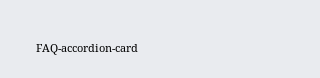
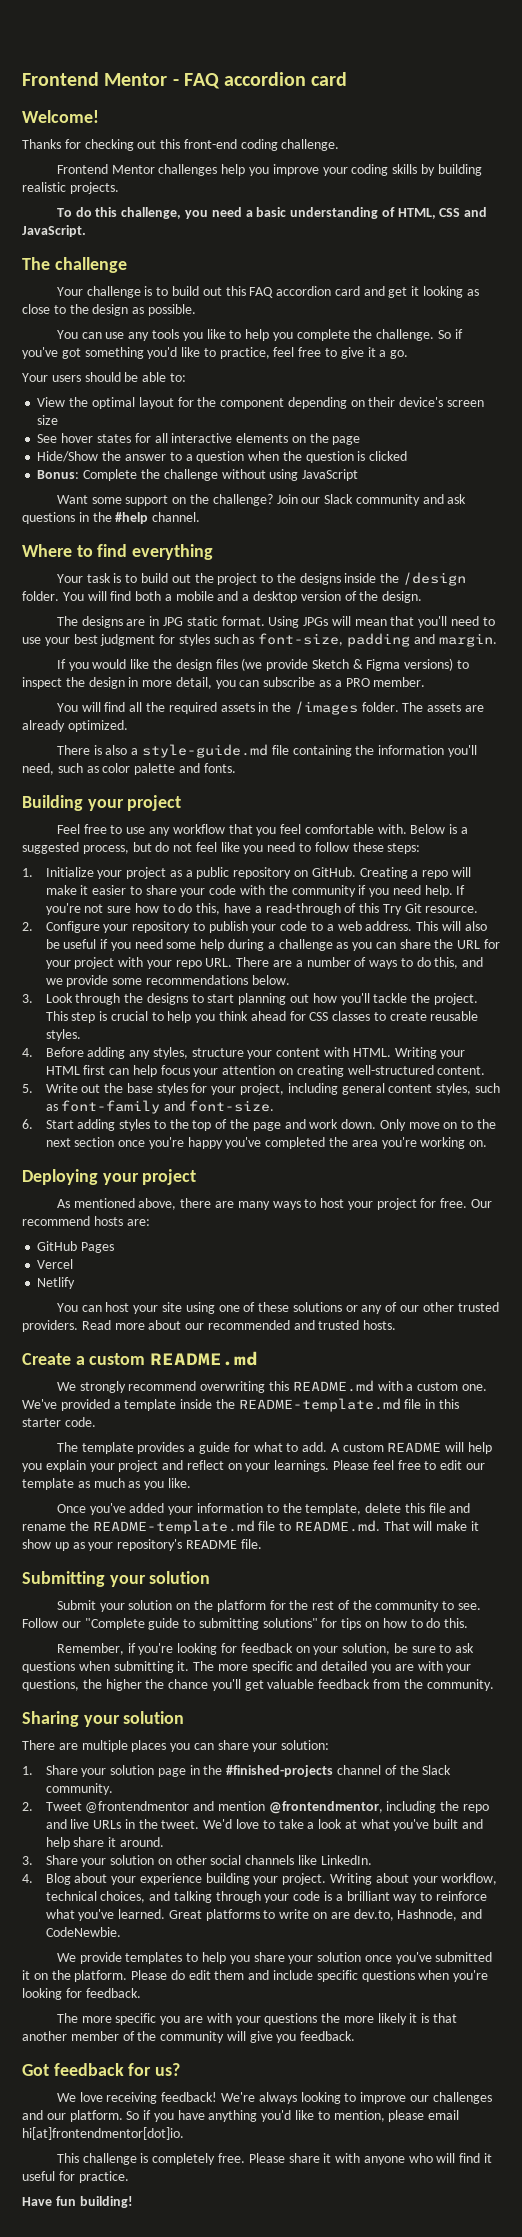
[36,44,138,55] FAQ-accordion-card -> [22,72,348,89] [22,110,99,123] [22,139,340,151] [56,164,482,176] [22,182,119,194] [56,207,488,219] [22,225,86,237] [22,257,127,273] [56,286,479,298] [22,304,196,316] [56,329,463,341] [22,347,409,359] [22,372,186,382] [37,397,484,409] [37,415,59,425] [37,433,361,445] [37,451,408,463] [37,469,359,481] [56,494,467,506] [22,512,201,524] [22,544,214,560] [56,572,467,586] [22,591,423,603] [56,616,495,628] [22,633,497,647] [56,658,470,671] [22,677,426,689] [56,701,485,715] [22,720,128,732] [56,744,477,758] [22,763,236,775] [22,795,182,811] [56,824,469,836] [22,842,421,854] [22,867,471,879] [45,885,466,897] [45,903,479,915] [22,921,487,933] [45,939,500,951] [45,957,484,969] [45,975,290,987] [22,993,478,1005] [45,1011,479,1023] [45,1029,81,1041] [22,1047,466,1059] [45,1065,486,1077] [22,1083,500,1095] [45,1100,274,1114] [22,1119,496,1131] [45,1137,488,1149] [22,1169,197,1185] [56,1198,493,1210] [22,1216,150,1226] [37,1241,115,1253] [37,1259,74,1269] [37,1277,76,1289] [56,1302,499,1314] [22,1320,397,1332] [22,1351,259,1366] [56,1380,487,1393] [22,1398,460,1412] [22,1417,96,1427] [56,1442,493,1454] [22,1460,485,1472] [22,1478,191,1490] [56,1503,471,1515] [22,1520,480,1534] [22,1539,262,1551] [22,1571,211,1587] [56,1600,482,1612] [22,1618,469,1630] [56,1643,475,1655] [22,1661,472,1673] [22,1679,494,1691] [22,1711,185,1727] [22,1740,330,1752] [22,1765,452,1777] [45,1783,113,1795] [22,1801,489,1814] [45,1819,483,1831] [45,1837,164,1849] [22,1855,372,1867] [22,1873,498,1885] [45,1891,487,1903] [45,1909,483,1921] [45,1927,121,1937] [56,1952,493,1964] [22,1970,489,1982] [22,1988,141,2000] [56,2013,458,2025] [22,2031,356,2043] [22,2063,181,2076] [56,2092,492,2104] [22,2110,460,2122] [22,2127,184,2140] [56,2153,493,2165] [22,2171,129,2183] [22,2196,133,2208] Frontend Mentor - FAQ accordion card // Welcome! // Thanks for checking out this front-end coding challenge. // Frontend Mentor challenges help you improve your coding skills by building realistic projects. // To do this challenge, you need a basic understanding of HTML, CSS and JavaScript. // The challenge // Your challenge is to build out this FAQ accordion card and get it looking as close to the design as possible. // You can use any tools you like to help you complete the challenge. So if you've got something you'd like to practice, feel free to give it a go. // Your users should be able to: // View the optimal layout for the component depending on their device's screen size // See hover states for all interactive elements on the page // Hide/Show the answer to a question when the question is clicked // Bonus: Complete the challenge without using JavaScript // Want some support on the challenge? Join our Slack community and ask questions in the #help channel. // Where to find everything // Your task is to build out the project to the designs inside the /design folder. You will find both a mobile and a desktop version of the design. // The designs are in JPG static format. Using JPGs will mean that you'll need to use your best judgment for styles such as font-size, padding and margin. // If you would like the design files (we provide Sketch & Figma versions) to inspect the design in more detail, you can subscribe as a PRO member. // You will find all the required assets in the /images folder. The assets are already optimized. // There is also a style-guide.md file containing the information you'll need, such as color palette and fonts. // Building your project // Feel free to use any workflow that you feel comfortable with. Below is a suggested process, but do not feel like you need to follow these steps: // 1. Initialize your project as a public repository on GitHub. Creating a repo will make it easier to share your code with the community if you need help. If you're not sure how to do this, have a read-through of this Try Git resource. // 2. Configure your repository to publish your code to a web address. This will also be useful if you need some help during a challenge as you can share the URL for your project with your repo URL. There are a number of ways to do this, and we provide some recommendations below. // 3. Look through the designs to start planning out how you'll tackle the project. This step is crucial to help you think ahead for CSS classes to create reusable styles. // 4. Before adding any styles, structure your content with HTML. Writing your HTML first can help focus your attention on creating well-structured content. // 5. Write out the base styles for your project, including general content styles, such as font-family and font-size. // 6. Start adding styles to the top of the page and work down. Only move on to the next section once you're happy you've completed the area you're working on. // Deploying your project // As mentioned above, there are many ways to host your project for free. Our recommend hosts are: // GitHub Pages // Vercel // Netlify // You can host your site using one of these solutions or any of our other trusted providers. Read more about our recommended and trusted hosts. // Create a custom README.md // We strongly recommend overwriting this README.md with a custom one. We've provided a template inside the README-template.md file in this starter code. // The template provides a guide for what to add. A custom README will help you explain your project and reflect on your learnings. Please feel free to edit our template as much as you like. // Once you've added your information to the template, delete this file and rename the README-template.md file to README.md. That will make it show up as your repository's README file. // Submitting your solution // Submit your solution on the platform for the rest of the community to see. Follow our "Complete guide to submitting solutions" for tips on how to do this. // Remember, if you're looking for feedback on your solution, be sure to ask questions when submitting it. The more specific and detailed you are with your questions, the higher the chance you'll get valuable feedback from the community. // Sharing your solution // There are multiple places you can share your solution: // 1. Share your solution page in the #finished-projects channel of the Slack community. // 2. Tweet @frontendmentor and mention @frontendmentor, including the repo and live URLs in the tweet. We'd love to take a look at what you've built and help share it around. // 3. Share your solution on other social channels like LinkedIn. // 4. Blog about your experience building your project. Writing about your workflow, technical choices, and talking through your code is a brilliant way to reinforce what you've learned. Great platforms to write on are dev.to, Hashnode, and CodeNewbie. // We provide templates to help you share your solution once you've submitted it on the platform. Please do edit them and include specific questions when you're looking for feedback. // The more specific you are with your questions the more likely it is that another member of the community will give you feedback. // Got feedback for us? // We love receiving feedback! We're always looking to improve our challenges and our platform. So if you have anything you'd like to mention, please email hi[at]frontendmentor[dot]io. // This challenge is completely free. Please share it with anyone who will find it useful for practice. // Have fun building!

